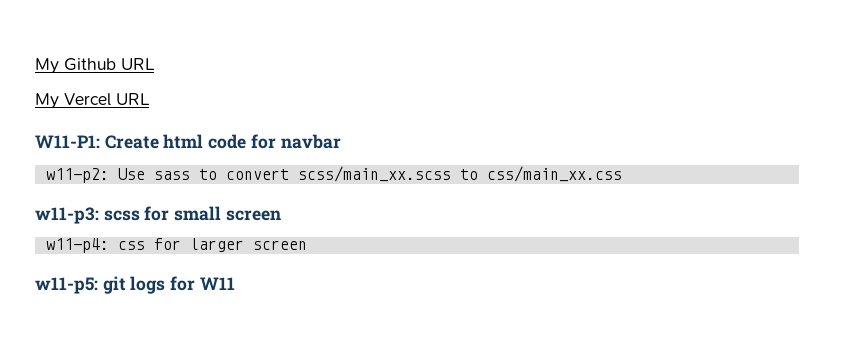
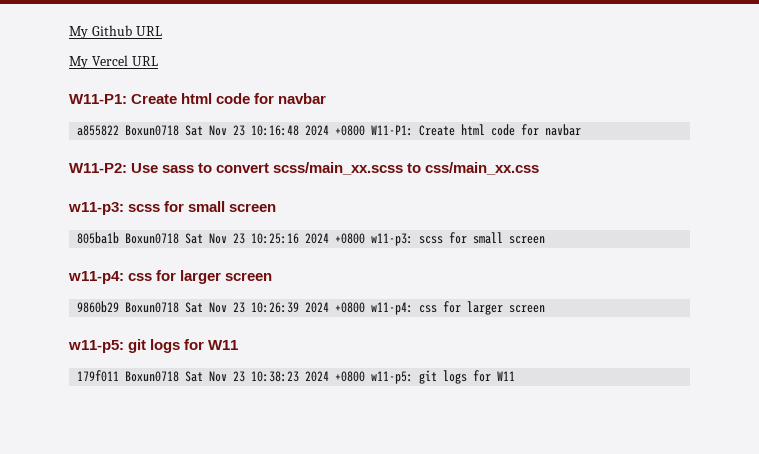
[45,168,109,183] w11-p2: -> [77,124,582,136] [69,163,127,173] a855822 Boxun0718 Sat Nov 23 10:16:48 2024 +0800 W11-P1: Create html code for navbar // W11-P2:
(281, 215) none -> [77,232,546,246] [68,270,273,284] [77,301,366,313] 805ba1b Boxun0718 Sat Nov 23 10:25:16 2024 +0800 w11-p3: scss for small screen // w11-p4: css for larger screen // 9860b29 Boxun0718 Sat Nov 23 10:26:39 2024 +0800
(235, 283) none -> [77,370,516,384] // 179f011 Boxun0718 Sat Nov 23 10:38:23 2024 +0800 w11-p5: git logs for W11

